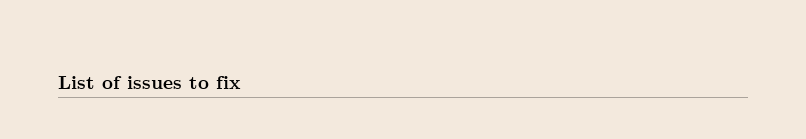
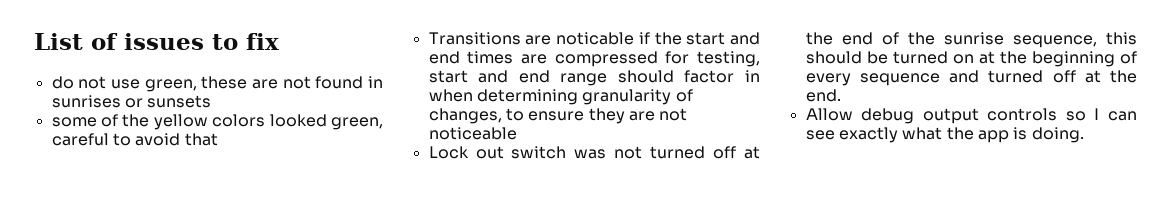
(241, 82) none -> [51,76,384,92] [51,95,212,108] [51,114,383,130] [51,133,218,146] [428,32,760,45] [428,51,760,67] [428,70,760,86] [428,89,693,105] [428,108,688,124] [428,127,517,140] [428,146,760,159] [805,32,1137,48] [805,51,1137,67] [805,70,1137,86] [805,89,841,102] [805,108,1137,124] [805,127,1084,143] // do not use green, these are not found in sunrises or sunsets // some of the yellow colors looked green, careful to avoid that // Transitions are noticable if the start and end times are compressed for testing, start and end range should factor in when determining granularity of changes, to ensure they are not noticeable // Lock out switch was not turned off at the end of the sunrise sequence, this should be turned on at the beginning of every sequence and turned off at the end. // Allow debug output controls so I can see exactly what the app is doing.

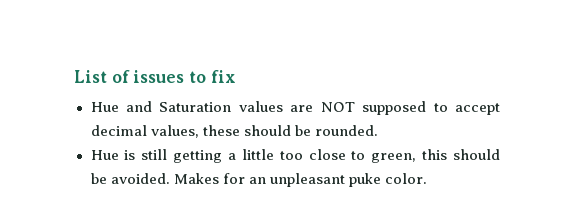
[51,76,384,92] [51,95,212,108] [51,114,383,130] [51,133,218,146] [428,32,760,45] [428,51,760,67] [428,70,760,86] [428,89,693,105] [428,108,688,124] [428,127,517,140] [428,146,760,159] [805,32,1137,48] [805,51,1137,67] [805,70,1137,86] [805,89,841,102] [805,108,1137,124] [805,127,1084,143] do not use green, these are not found in sunrises or sunsets // some of the yellow colors looked green, careful to avoid that // Transitions are noticable if the start and end times are compressed for testing, start and end range should factor in when determining granularity of changes, to ensure they are not noticeable // Lock out switch was not turned off at the end of the sunrise sequence, this should be turned on at the beginning of every sequence and turned off at the end. // Allow debug output controls so I can see exactly what the app is doing. -> [90,101,500,115] [90,125,378,138] [90,149,501,163] [90,173,427,187] Hue and Saturation values are NOT supposed to accept decimal values, these should be rounded. // Hue is still getting a little too close to green, this should be avoided. Makes for an unpleasant puke color.

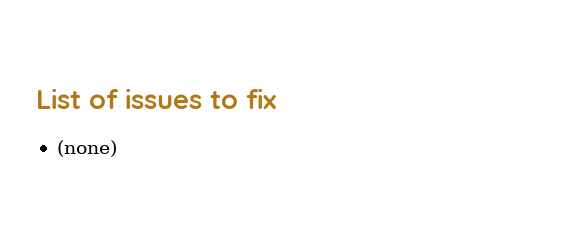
[90,101,500,115] [90,125,378,138] [90,149,501,163] [90,173,427,187] Hue and Saturation values are NOT supposed to accept decimal values, these should be rounded. // Hue is still getting a little too close to green, this should be avoided. Makes for an unpleasant puke color. -> [56,140,117,157] (none)

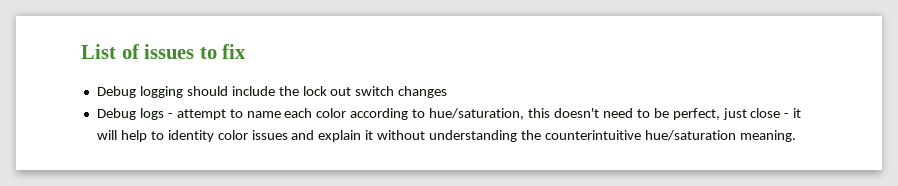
[56,140,117,157] (none) -> [96,86,448,98] [96,108,802,120] [96,130,796,142] Debug logging should include the lock out switch changes // Debug logs - attempt to name each color according to hue/saturation, this doesn't need to be perfect, just close - it will help to identity color issues and explain it without understanding the counterintuitive hue/saturation meaning.

